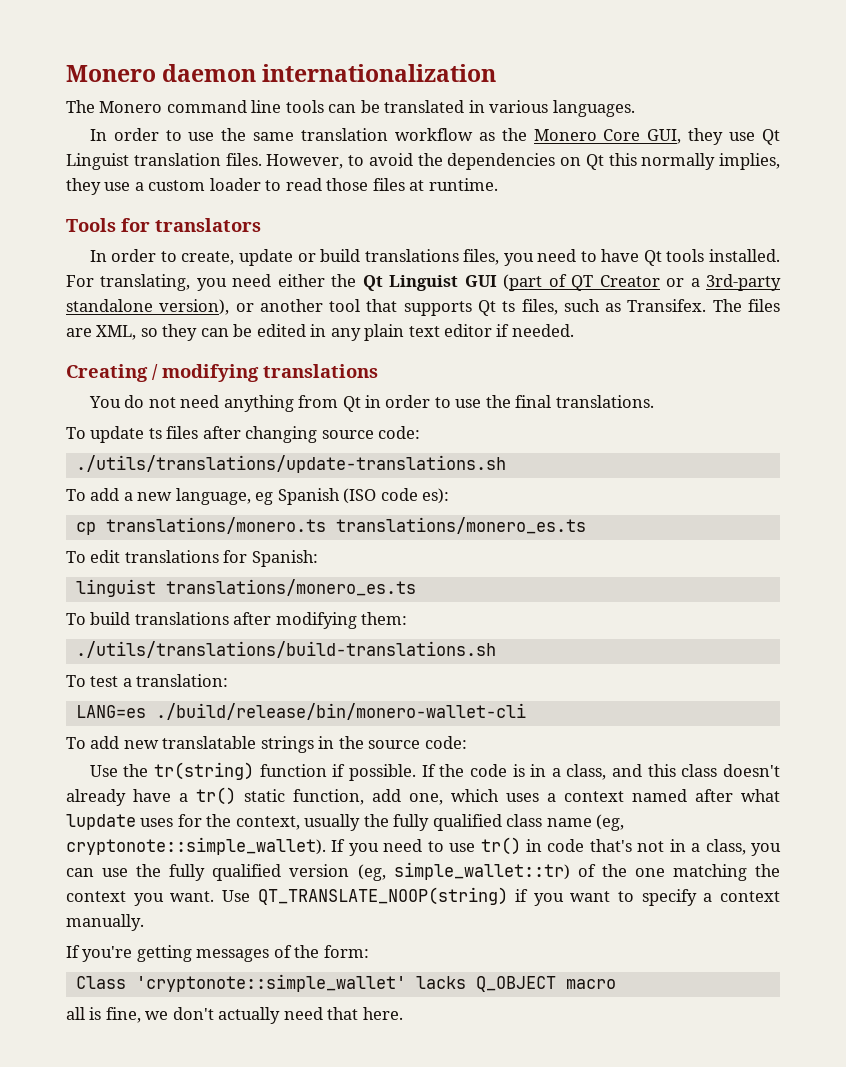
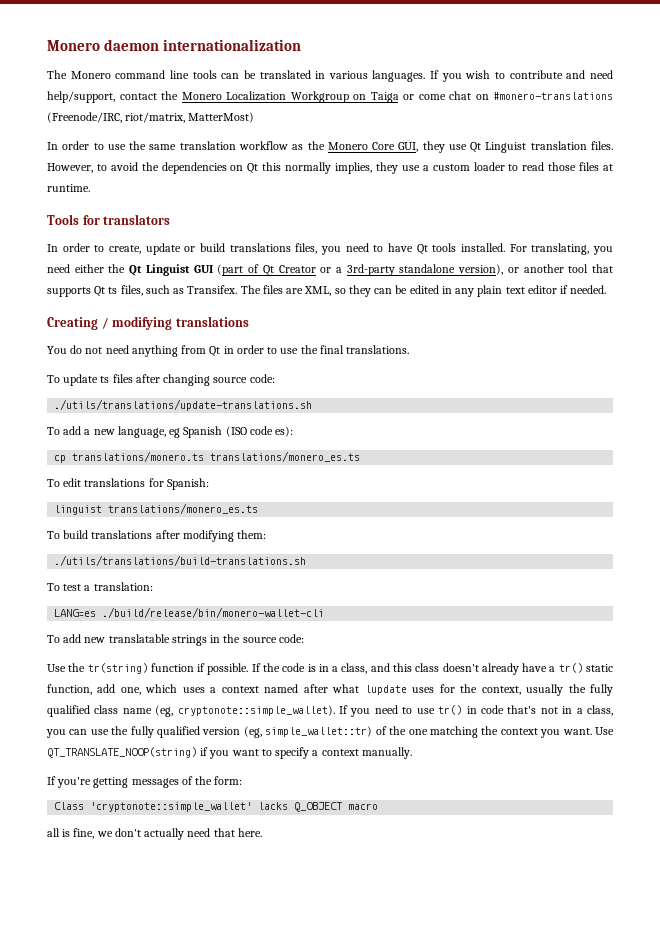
(635, 108) none -> [430,70,613,82] [47,91,613,103] [47,112,255,123] If you wish to contribute and need help/support, contact the Monero Localization Workgroup on Taiga or come chat on #monero-translations (Freenode/IRC, riot/matrix, MatterMost)
[571,275,594,291] QT -> [262,265,274,276] Qt

